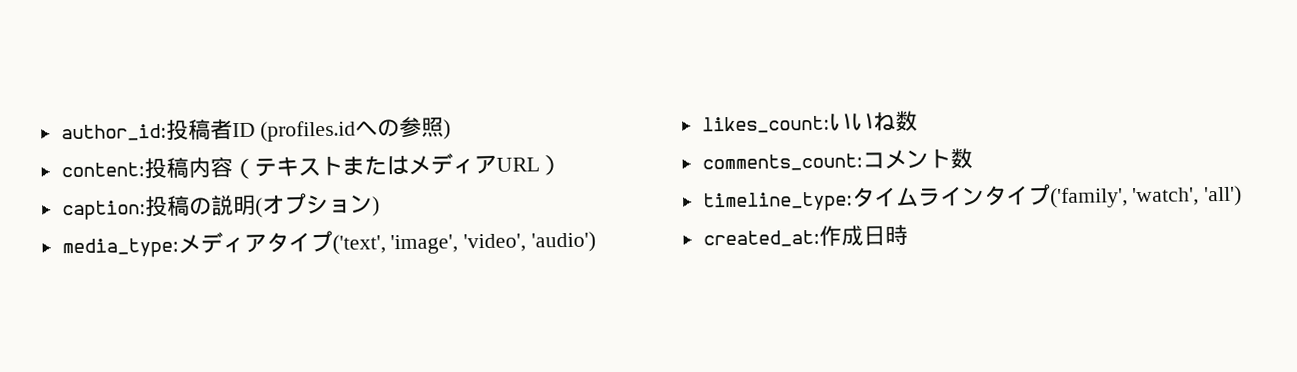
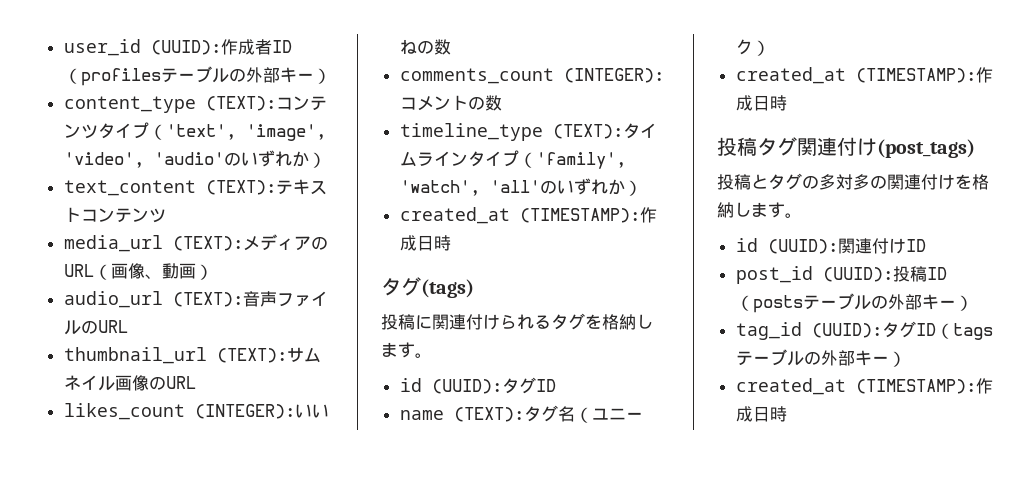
[60,116,452,142] [60,153,562,180] [61,193,380,221] [61,230,597,259] [701,110,918,134] [701,153,863,172] author_id:投稿者ID (profiles.idへの参照) // content:投稿内容（テキストまたはメディアURL） // caption:投稿の説明(オプション) // media_type:メディアタイプ('text', 'image', 'video', 'audio') // likes_count:いいね数 // comments_count: -> [63,39,292,56] [63,66,331,86] [63,96,327,113] [63,122,326,141] [63,150,326,168] [63,179,327,196] [63,207,166,223] [63,234,328,252] [63,263,213,280] [63,291,328,308] [63,320,128,335] [63,347,321,364] [63,375,196,391] [63,403,329,420] [399,39,451,55] [399,68,664,84] user_id (UUID):作成者ID（profilesテーブルの外部キー） // content_type (TEXT):コンテンツタイプ（'text', 'image', 'video', 'audio'のいずれか） // text_content (TEXT):テキストコンテンツ // media_url (TEXT):メディアのURL（画像、動画） // audio_url (TEXT):音声ファイルのURL // thumbnail_url (TEXT):サムネイル画像のURL // likes_count (INTEGER):いいねの数 // comments_count (INTEGER):
[949,148,973,170] [702,191,853,213] 数 // timeline_type: -> [467,95,502,111] [399,123,623,141] の数 // timeline_type (TEXT):
[1049,185,1243,209] [702,229,820,248] ('family', 'watch', 'all') // created_at: -> [518,152,626,169] [399,178,642,196] [399,207,657,224] [399,235,451,251] [381,277,474,298] [381,313,653,330] [381,342,432,358] [399,377,556,394] [399,405,643,423] [735,39,770,56] [735,67,993,84] [735,95,787,111] [717,137,975,158] [717,173,989,190] [717,202,802,218] [735,238,926,254] [735,266,947,284] [735,293,973,313] [735,321,993,340] [735,349,906,367] [735,378,976,395] （'family', 'watch', 'all'のいずれか） // created_at (TIMESTAMP):作成日時 // タグ(tags) // 投稿に関連付けられるタグを格納します。 // id (UUID):タグID // name (TEXT):タグ名（ユニーク） // created_at (TIMESTAMP):作成日時 // 投稿タグ関連付け(post_tags) // 投稿とタグの多対多の関連付けを格納します。 // id (UUID):関連付けID // post_id (UUID):投稿ID（postsテーブルの外部キー） // tag_id (UUID):タグID（tagsテーブルの外部キー） // created_at (TIMESTAMP):

